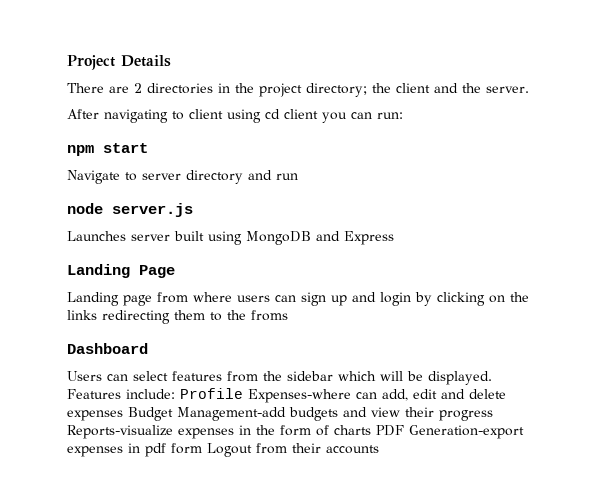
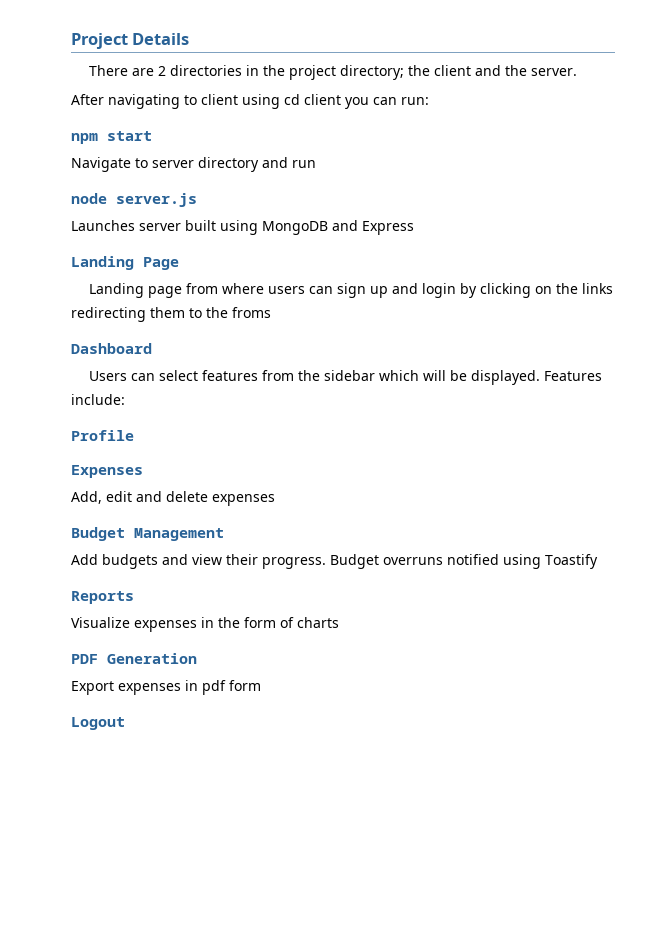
(175, 394) none -> (125, 399) //
[248,389,408,403] Expenses-where can add, -> [71,465,143,478] [71,491,102,504] // Expenses // Add,
[128,407,286,421] Budget Management-add -> [71,527,224,541] [71,554,98,565] // Budget Management // Add
[439,410,493,421] [67,425,173,439] progress Reports-visualize -> [262,554,598,569] [71,591,134,604] [71,617,130,628] progress. Budget overruns notified using Toastify // Reports // Visualize
[376,425,524,439] PDF Generation-export -> [71,653,197,664] [71,681,114,695] // PDF Generation // Export
[207,443,379,457] Logout from their accounts -> [71,717,125,730] // Logout

